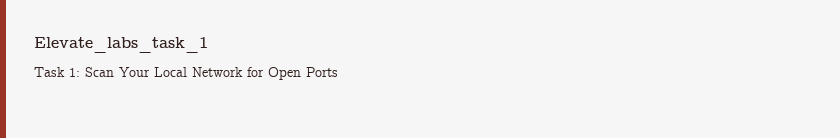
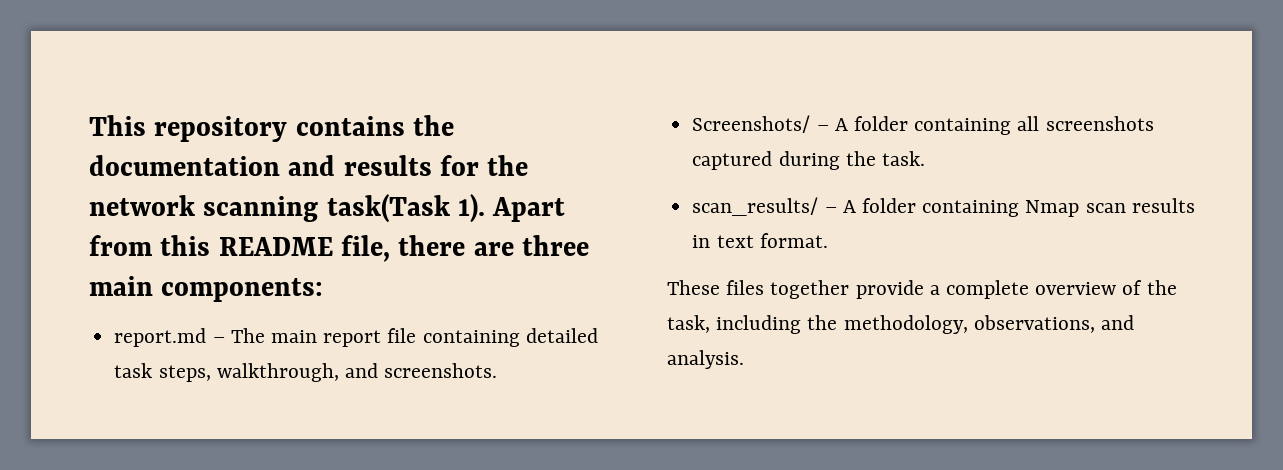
[34,37,208,53] [34,67,338,80] Elevate_labs_task_1 // Task 1: Scan Your Local Network for Open Ports -> [89,115,455,142] [89,155,529,176] [89,194,566,223] [89,235,590,262] [89,276,324,302] [114,328,598,347] [114,363,498,382] [692,115,1154,135] [692,151,925,170] [692,197,1195,217] [692,233,828,248] [667,280,1177,299] [667,315,1135,334] [667,350,744,369] This repository contains the documentation and results for the network scanning task(Task 1). Apart from this README file, there are three main components: // report.md – The main report file containing detailed task steps, walkthrough, and screenshots. // Screenshots/ – A folder containing all screenshots captured during the task. // scan_results/ – A folder containing Nmap scan results in text format. // These files together provide a complete overview of the task, including the methodology, observations, and analysis.

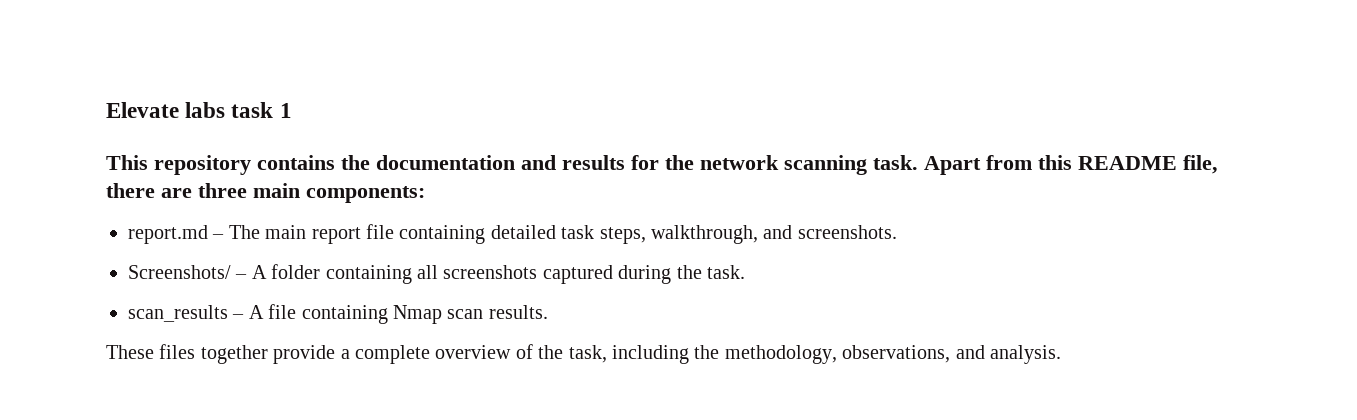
(89, 125) none -> [106,102,292,118] Elevate labs task 1 //
[326,194,486,223] task(Task 1). -> [873,155,918,170] task.
[692,197,916,216] scan_results/ – A folder -> [128,304,297,322] scan_results – A file
[1131,198,1195,213] [692,233,828,248] results in text format. -> [488,305,548,319] results.

